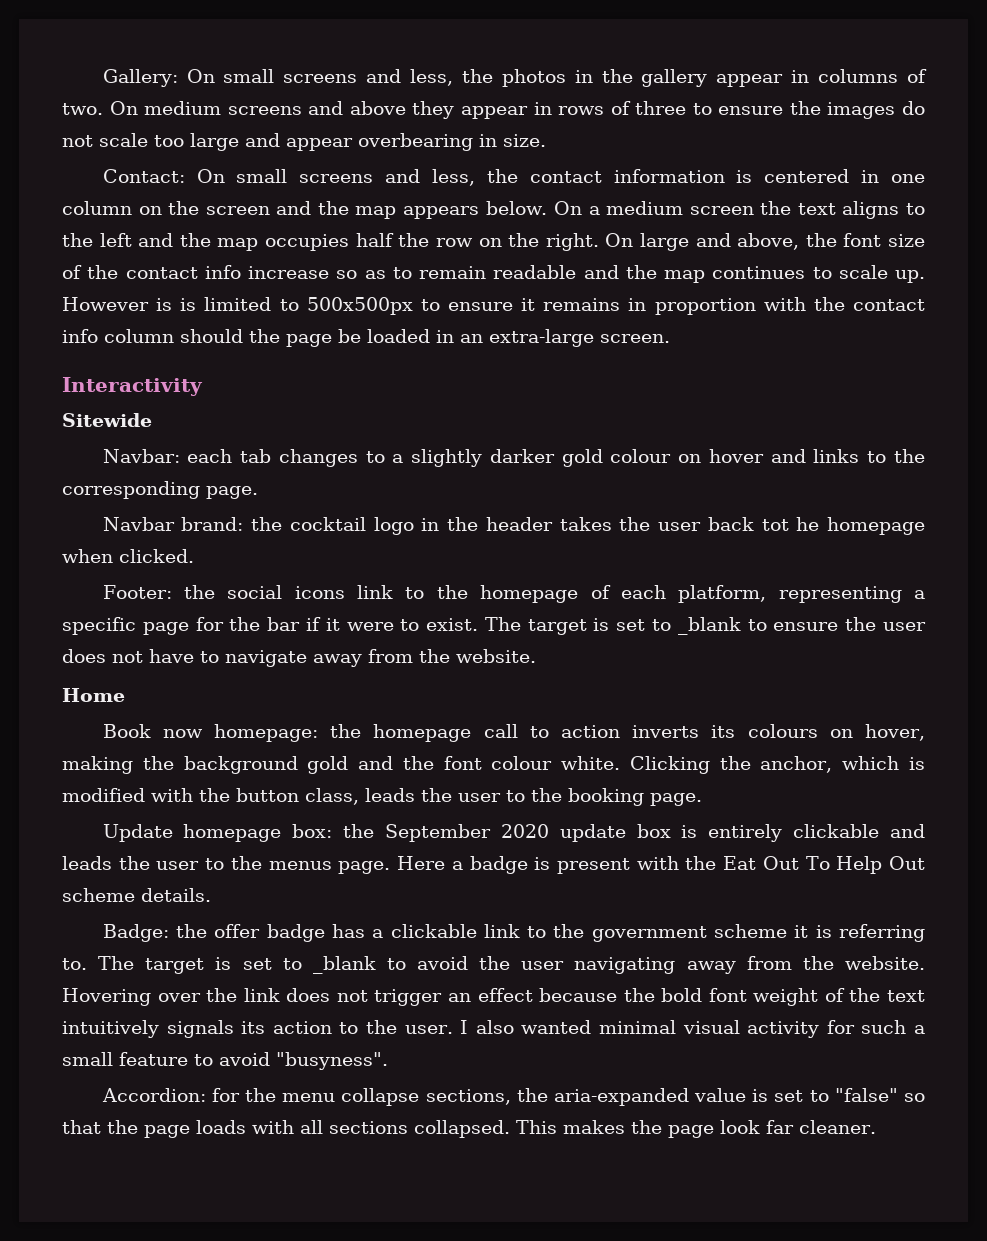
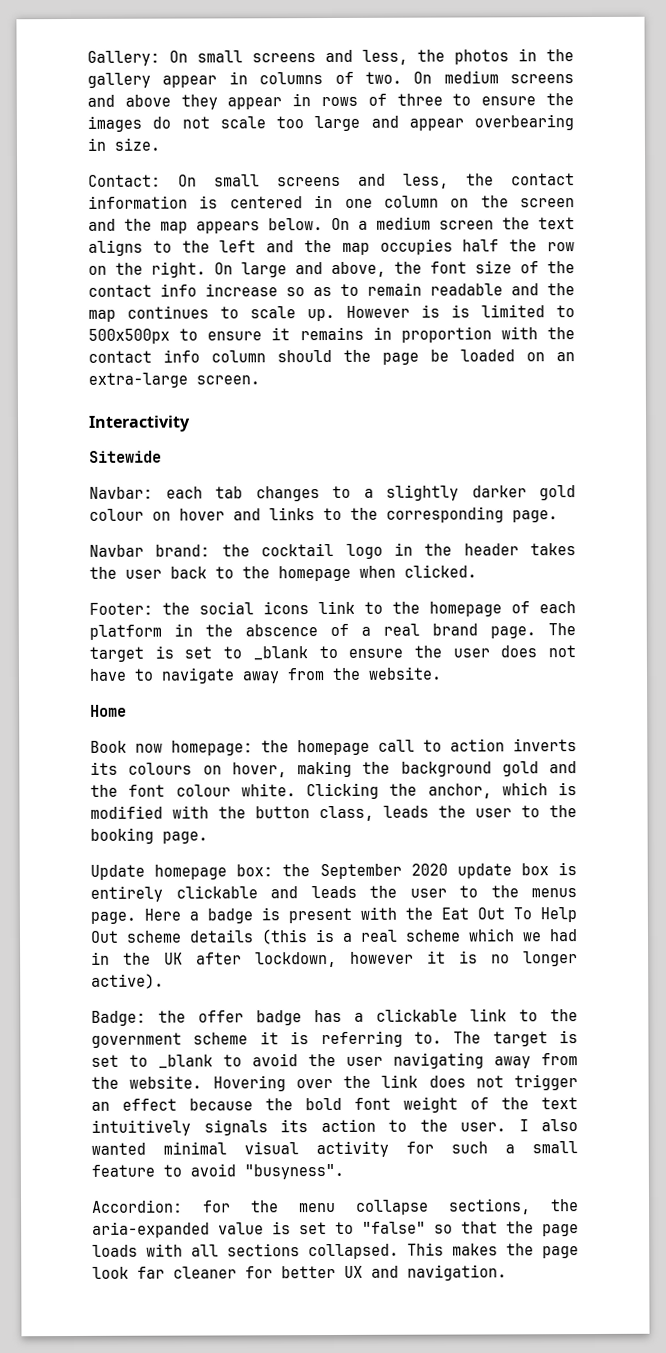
[436,330,454,343] in -> [526,352,545,362] on
[761,517,820,531] tot he -> [215,566,270,579] to the
[678,585,925,603] [62,617,479,635] platform, representing a specific page for the bar if it were to exist. -> [89,623,536,640] platform in the abscence of a real brand page.
[141,888,211,902] details. -> [189,928,578,945] [91,950,578,968] [91,973,164,989] details (this is a real scheme which we had in the UK after lockdown, however it is no longer active).
[799,1120,876,1134] cleaner. -> [173,1264,507,1281] cleaner for better UX and navigation.

